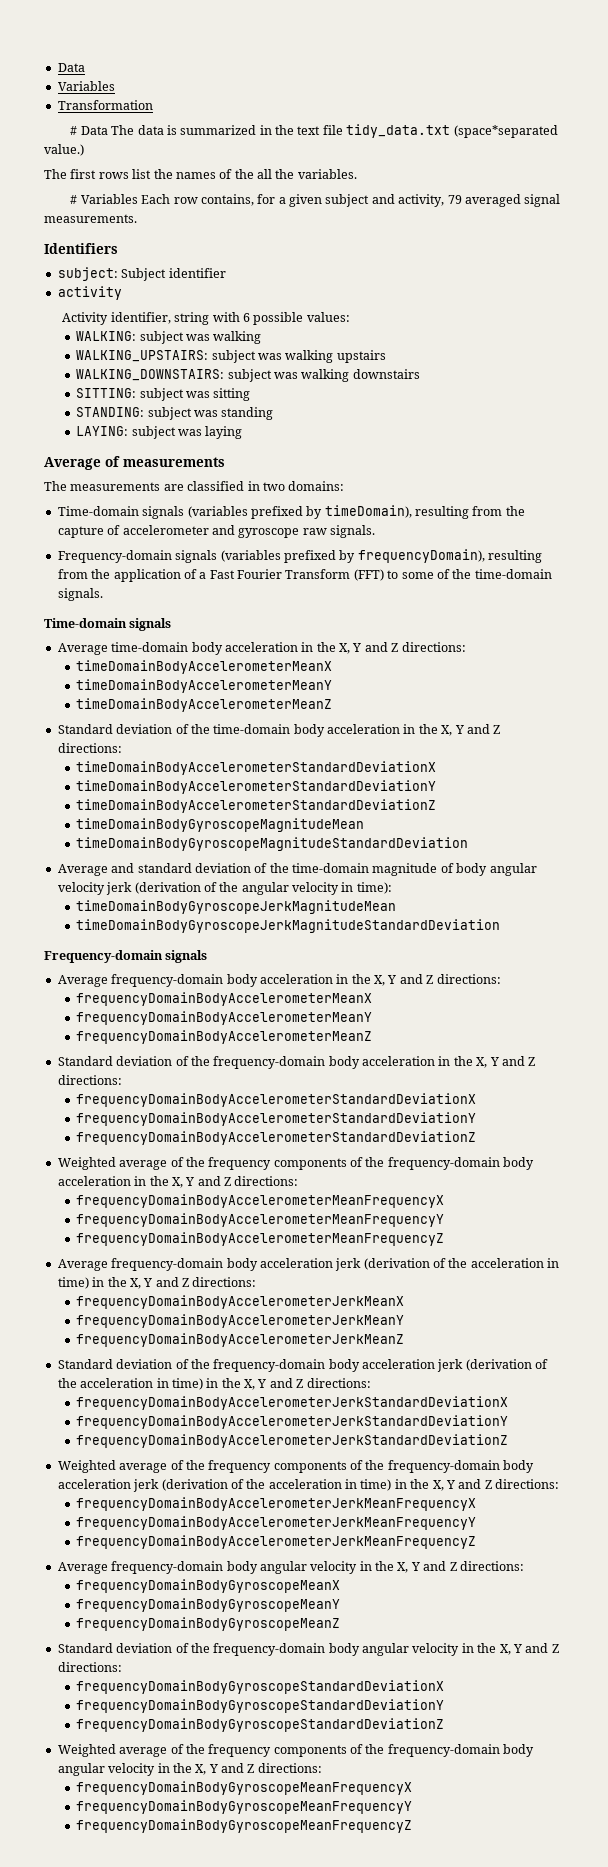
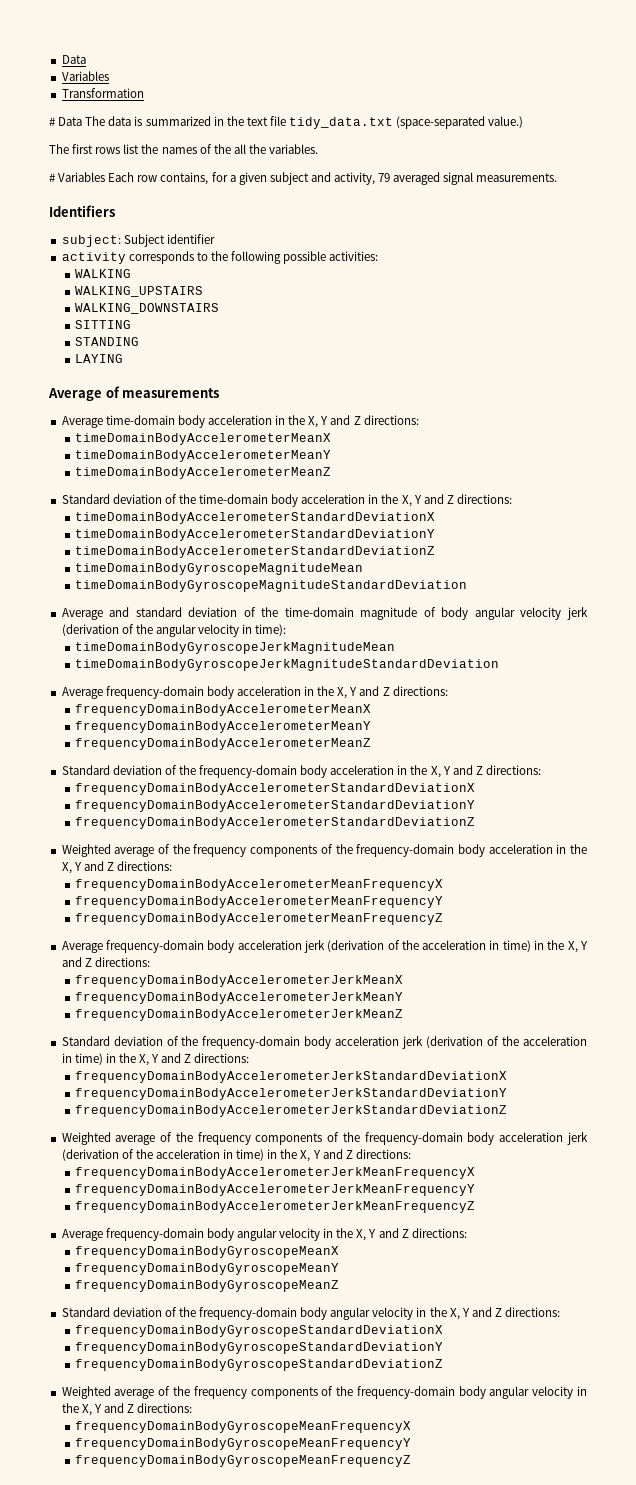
[453,125,558,138] (space*separated -> [396,116,486,129] (space-separated
[62,312,350,325] [76,331,262,344] [76,350,386,363] [76,369,420,382] [76,388,251,401] [76,407,274,420] [76,426,243,439] [44,456,225,470] [44,481,345,491] [57,505,525,519] [57,525,375,538] [57,549,542,563] [57,569,552,582] [57,588,103,601] [44,618,172,631] // Activity identifier, string with 6 possible values: // WALKING: subject was walking // WALKING_UPSTAIRS: subject was walking upstairs // WALKING_DOWNSTAIRS: subject was walking downstairs // SITTING: subject was sitting // STANDING: subject was standing // LAYING: subject was laying // Average of measurements // The measurements are classified in two domains: // Time-domain signals (variables prefixed by timeDomain), resulting from the capture of accelerometer and gyroscope raw signals. // Frequency-domain signals (variables prefixed by frequencyDomain), resulting from the application of a Fast Fourier Transform (FFT) to some of the time-domain signals. // Time-domain signals -> [128,251,379,264] [75,269,132,278] [75,286,204,297] [75,303,220,314] [75,320,132,329] [75,337,140,346] [75,354,124,363] [48,386,220,401] corresponds to the following possible activities: // WALKING // WALKING_UPSTAIRS // WALKING_DOWNSTAIRS // SITTING // STANDING // LAYING // Average of measurements
[44,950,208,963] // Frequency-domain signals -> (500, 665) none

